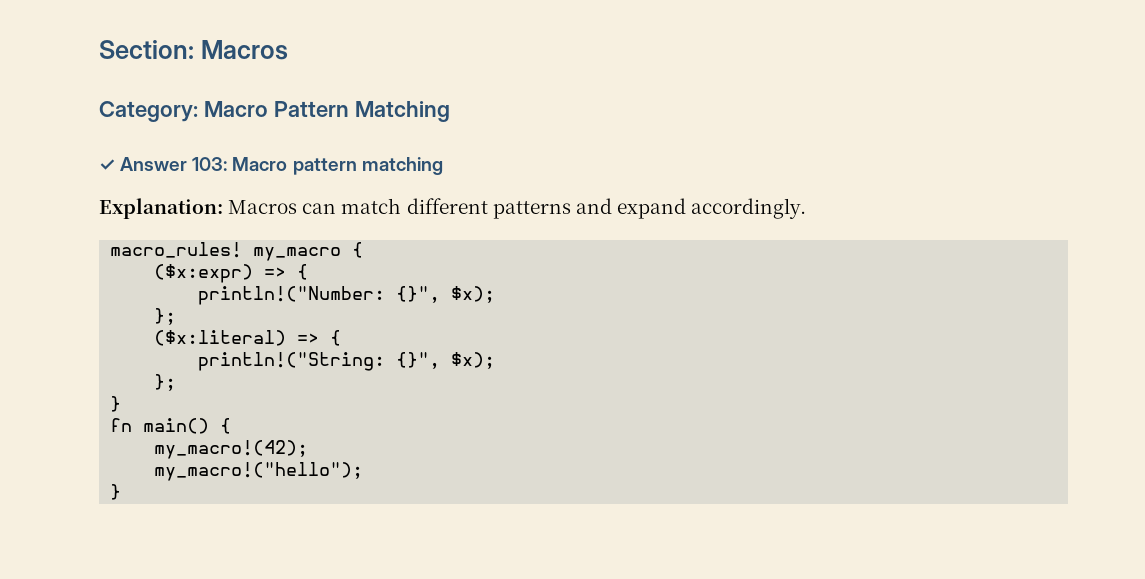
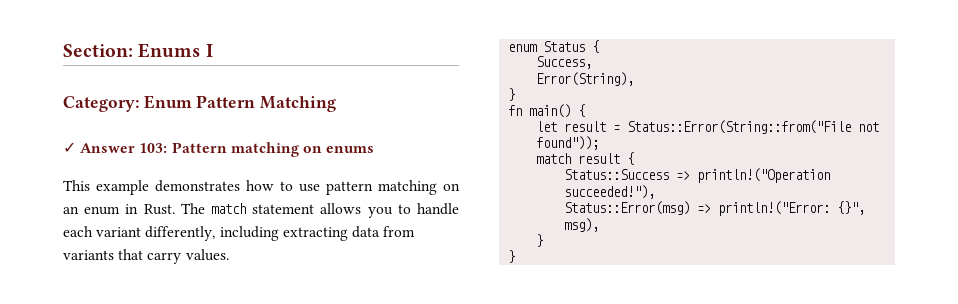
[200,40,288,60] Macros -> [138,43,213,58] Enums I
[203,101,268,117] Macro -> [143,95,192,109] Enum
[232,157,443,175] [99,198,807,219] [110,242,364,261] [154,264,309,283] [198,286,496,305] [154,308,177,325] [154,330,342,346] [198,352,496,371] [154,374,177,391] [110,396,122,412] [110,418,232,434] [154,440,309,459] [154,462,364,481] [110,484,122,500] Macro pattern matching // Explanation: Macros can match different patterns and expand accordingly. // macro_rules! my_macro { // ($x:expr) => { // println!("Number: {}", $x); // }; // ($x:literal) => { // println!("String: {}", $x); // }; // } // fn main() { // my_macro!(42); // my_macro!("hello"); // } -> [171,142,375,157] [63,180,460,195] [63,203,459,218] [63,226,416,241] [63,249,229,264] [508,40,600,53] [536,56,593,69] [536,72,635,86] [508,88,516,101] [508,104,586,118] [536,120,880,134] [536,136,600,150] [536,152,635,165] [564,168,831,183] [564,185,656,199] [564,201,866,216] [564,218,600,232] [536,234,544,247] [508,250,516,263] Pattern matching on enums // This example demonstrates how to use pattern matching on an enum in Rust. The match statement allows you to handle each variant differently, including extracting data from variants that carry values. // enum Status { // Success, // Error(String), // } // fn main() { // let result = Status::Error(String::from("File not found")); // match result { // Status::Success => println!("Operation succeeded!"), // Status::Error(msg) => println!("Error: {}", msg), // } // }

